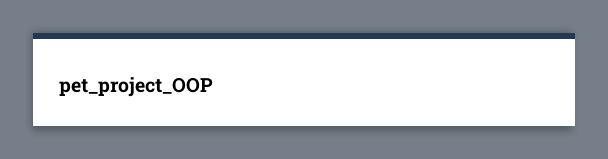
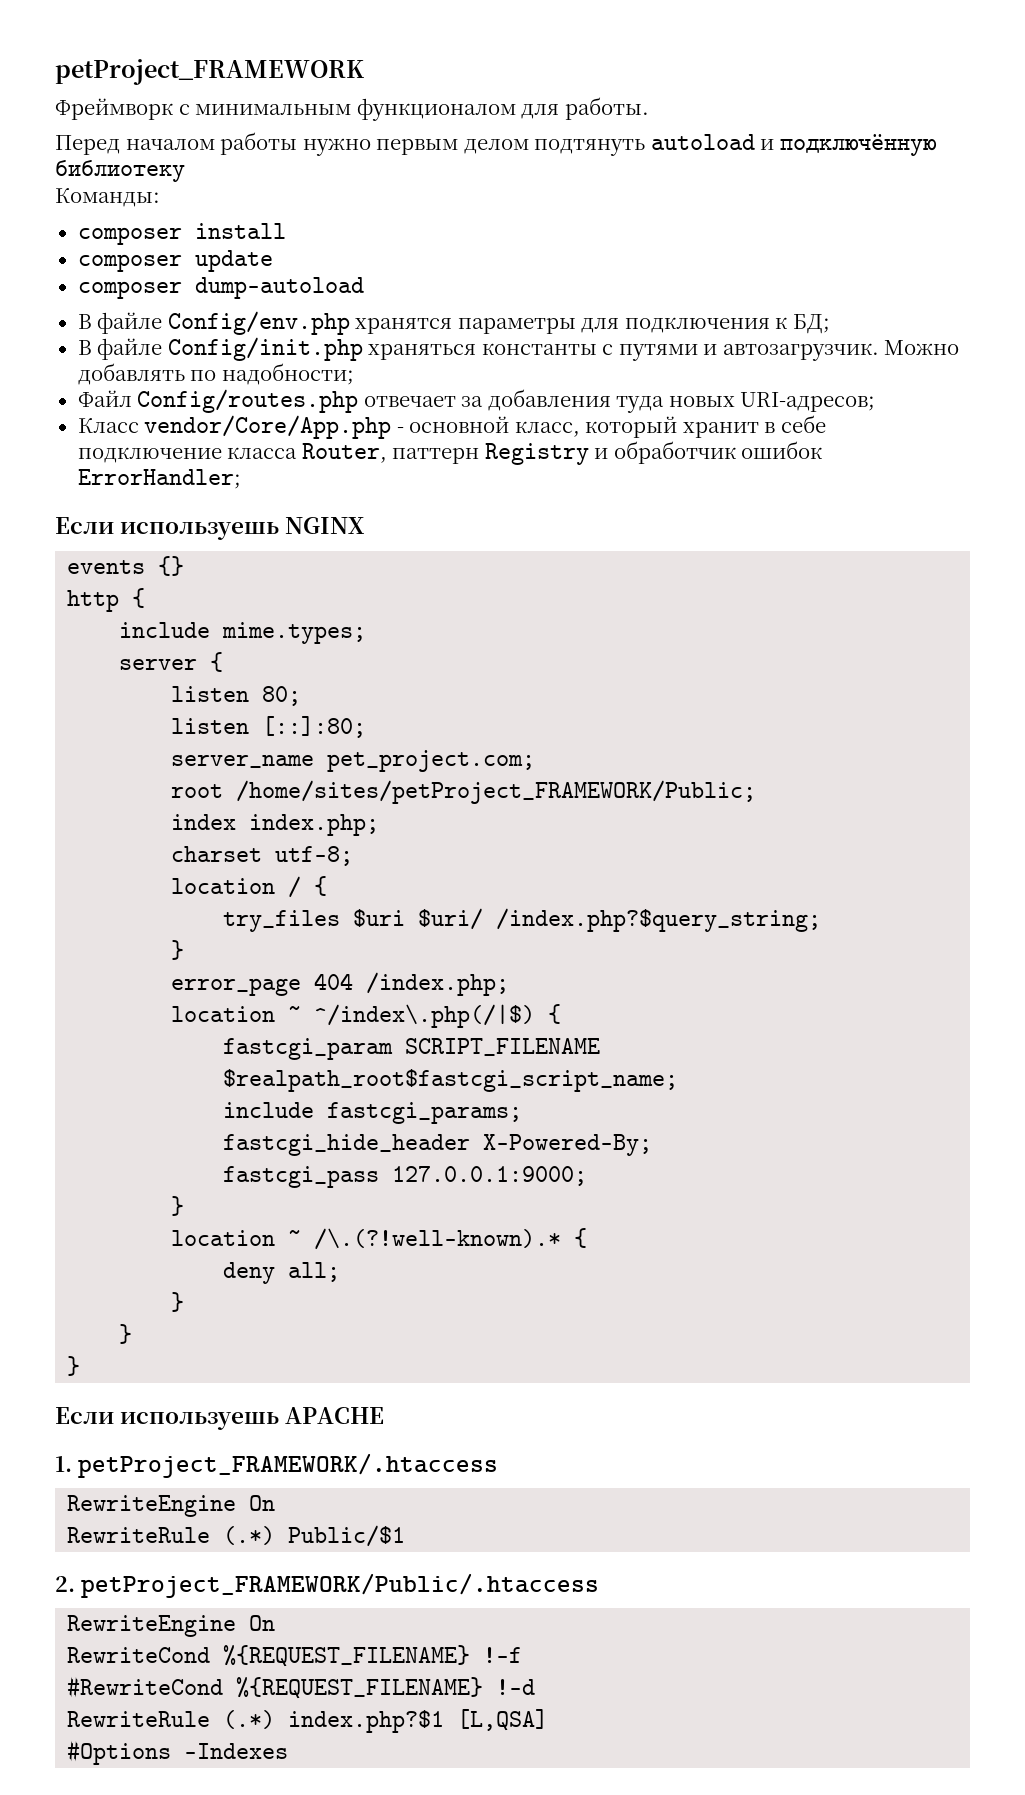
[59,77,213,97] pet_project_OOP -> [55,59,364,85] [55,97,649,121] [55,132,937,156] [55,160,185,182] [55,188,160,207] [77,223,286,245] [77,250,273,272] [77,277,364,299] [77,311,830,335] [77,337,960,361] [77,363,354,385] [77,389,876,413] [77,415,826,439] [77,441,823,465] [77,469,241,489] [55,517,366,540] [67,556,185,576] [67,588,146,612] [119,622,367,644] [119,652,224,672] [171,686,302,706] [171,716,367,738] [171,750,536,772] [171,780,757,804] [171,814,380,836] [171,846,354,866] [171,876,328,898] [223,908,822,932] [171,940,185,960] [171,972,510,996] [171,1004,562,1028] [223,1038,601,1060] [223,1069,679,1092] [223,1102,523,1124] [223,1134,653,1156] [223,1166,588,1188] [171,1196,185,1216] [171,1228,588,1250] [223,1262,341,1284] [171,1292,185,1312] [119,1324,133,1344] [67,1356,81,1376] [55,1407,385,1430] [55,1453,498,1478] [67,1495,276,1517] [67,1525,406,1547] [55,1573,599,1598] [67,1615,276,1637] [67,1645,523,1667] [67,1676,536,1699] [67,1709,549,1733] [67,1740,289,1765] petProject_FRAMEWORK // Фреймворк с минимальным функционалом для работы. // Перед началом работы нужно первым делом подтянуть autoload и подключённую библиотеку // Команды: // composer install // composer update // composer dump-autoload // В файле Config/env.php хранятся параметры для подключения к БД; // В файле Config/init.php храняться константы с путями и автозагрузчик. Можно добавлять по надобности; // Файл Config/routes.php отвечает за добавления туда новых URI-адресов; // Класс vendor/Core/App.php - основной класс, который хранит в себе подключение класса Router, паттерн Registry и обработчик ошибок ErrorHandler; // Если используешь NGINX // events {} // http { // include mime.types; // server { // listen 80; // listen [::]:80; // server_name pet_project.com; // root /home/sites/petProject_FRAMEWORK/Public; // index index.php; // charset utf-8; // location / { // try_files $uri $uri/ /index.php?$query_string; // } // error_page 404 /index.php; // location ~ ^/index\.php(/|$) { // fastcgi_param SCRIPT_FILENAME $realpath_root$fastcgi_script_name; // include fastcgi_params; // fastcgi_hide_header X-Powered-By; // fastcgi_pass 127.0.0.1:9000; // } // location ~ /\.(?!well-known).* { // deny all; // } // } // } // Если используешь APACHE // 1. petProject_FRAMEWORK/.htaccess // RewriteEngine On // RewriteRule (.*) Public/$1 // 2. petProject_FRAMEWORK/Public/.htaccess // RewriteEngine On // RewriteCond %{REQUEST_FILENAME} !-f // #RewriteCond %{REQUEST_FILENAME} !-d // RewriteRule (.*) index.php?$1 [L,QSA] // #Options -Indexes

